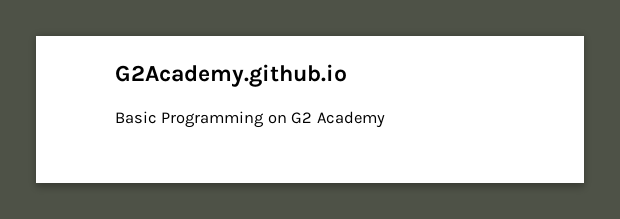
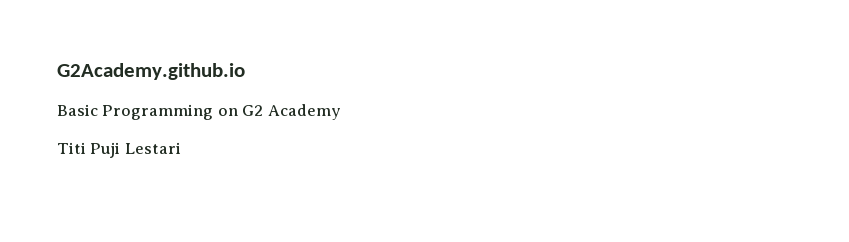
(385, 119) none -> [57,142,181,158] // Titi Puji Lestari

